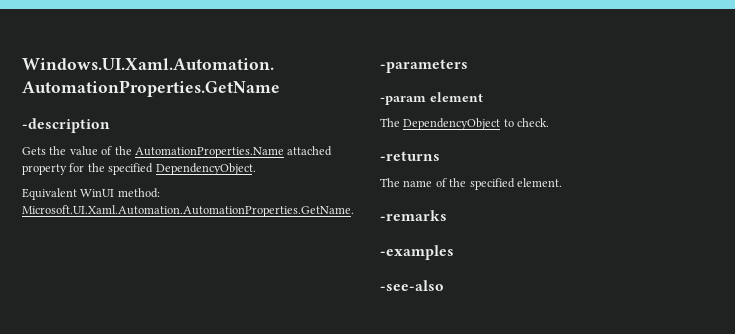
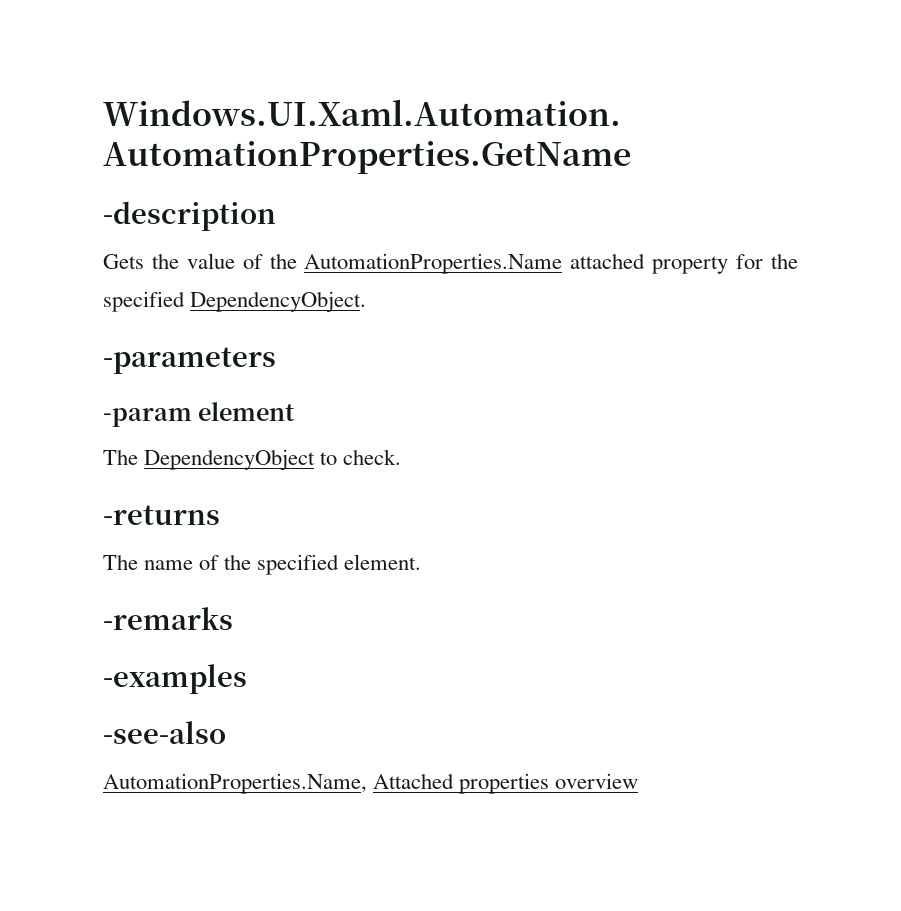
[22,188,160,200] [22,205,354,217] // Equivalent WinUI method: Microsoft.UI.Xaml.Automation.AutomationProperties.GetName. -> (367, 301) none
(444, 285) none -> [103,773,639,794] // AutomationProperties.Name, Attached properties overview

